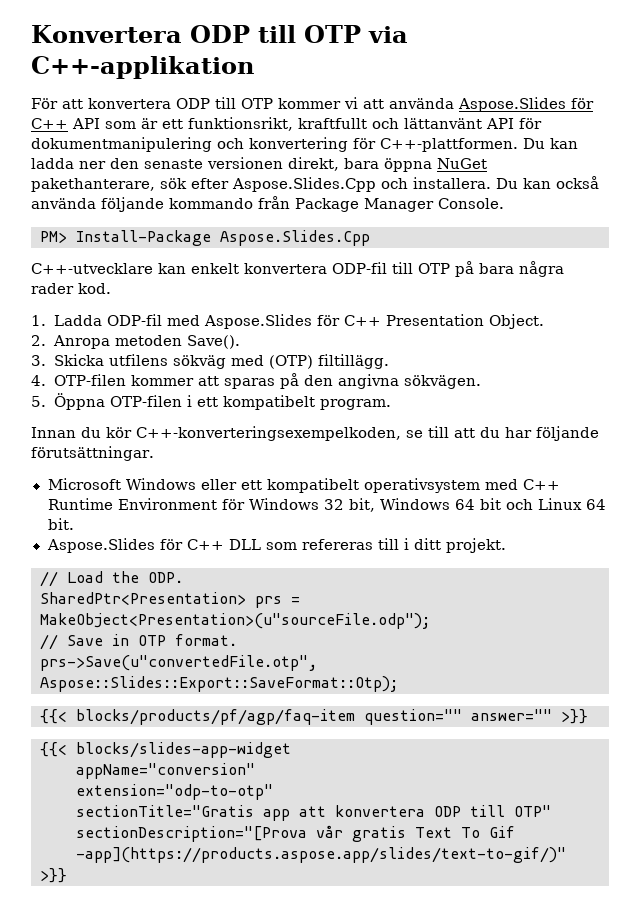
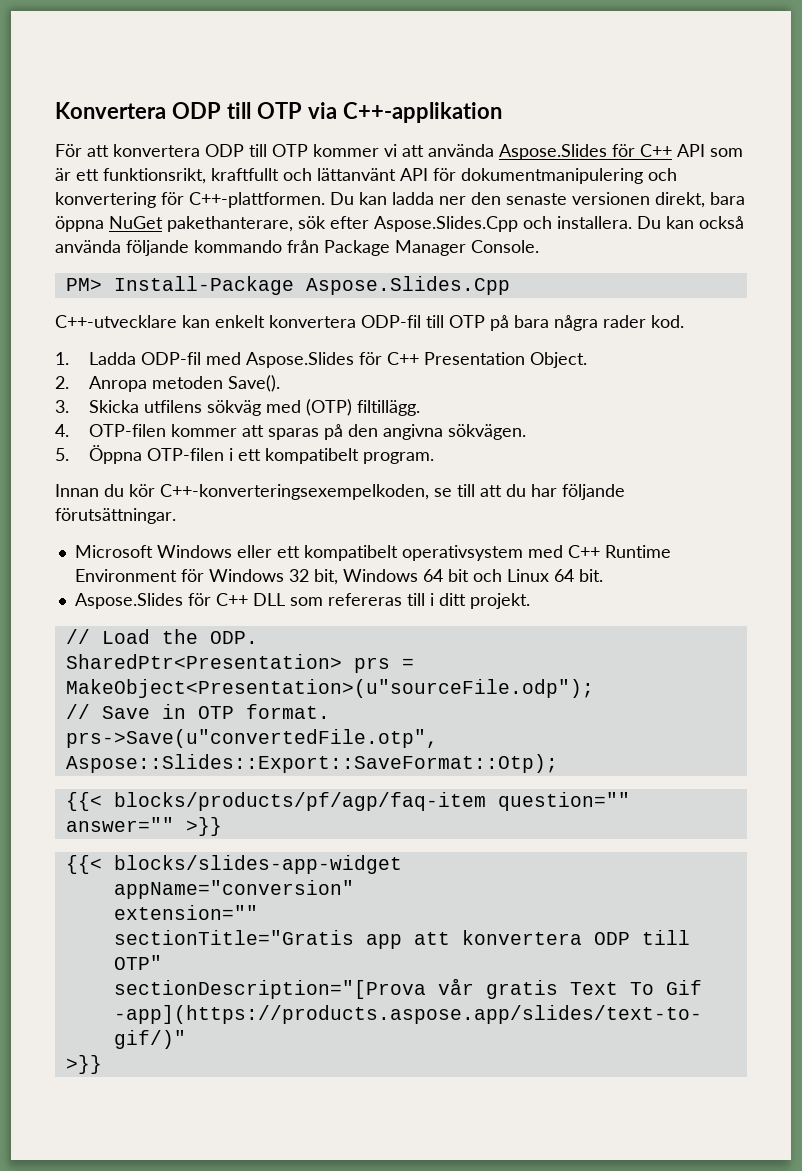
[76,784,273,800] extension="odp-to-otp" -> [113,905,258,920] extension=""

